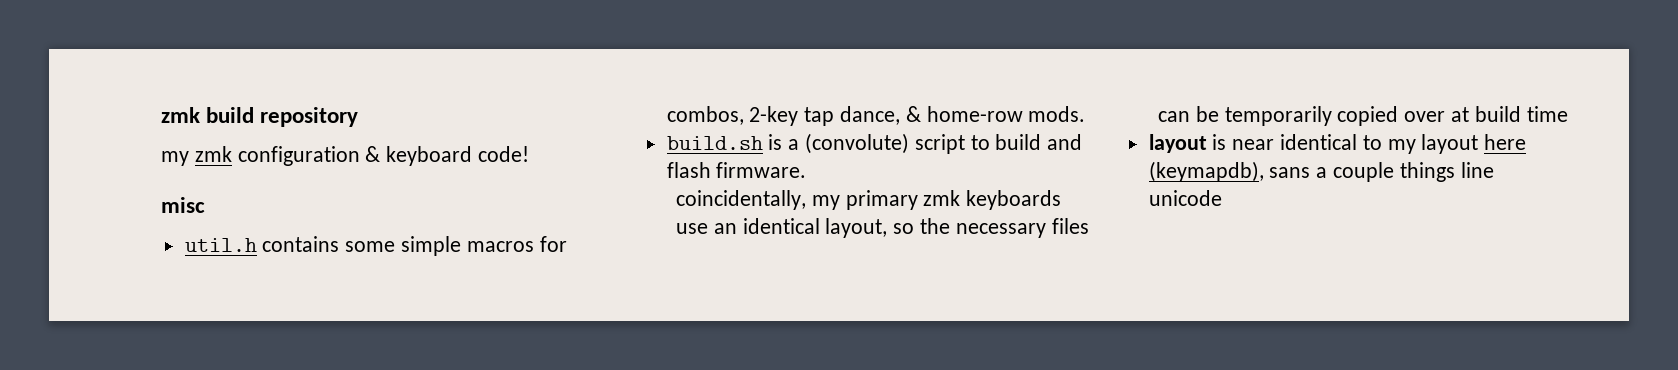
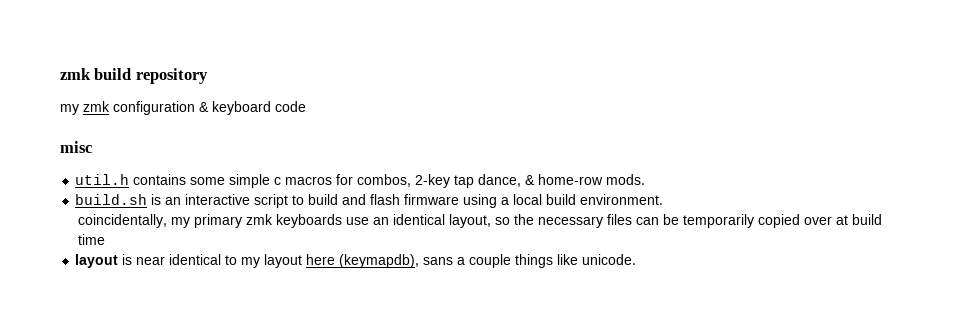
[478,146,530,162] code! -> [275,101,306,112] code
(462, 246) none -> [274,177,282,185] c
[788,133,910,154] a (convolute) -> [165,194,251,205] an interactive
[716,162,807,178] firmware. -> [404,194,664,208] firmware using a local build environment.
[1460,162,1494,178] [1148,190,1222,206] line unicode -> [557,254,637,265] like unicode.

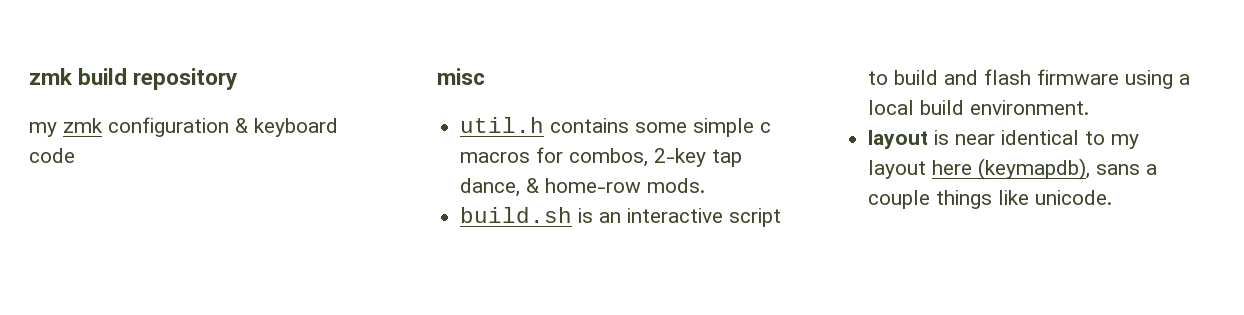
[77,214,882,228] [77,234,105,245] // coincidentally, my primary zmk keyboards use an identical layout, so the necessary files can be temporarily copied over at build time -> (1090, 107) none

